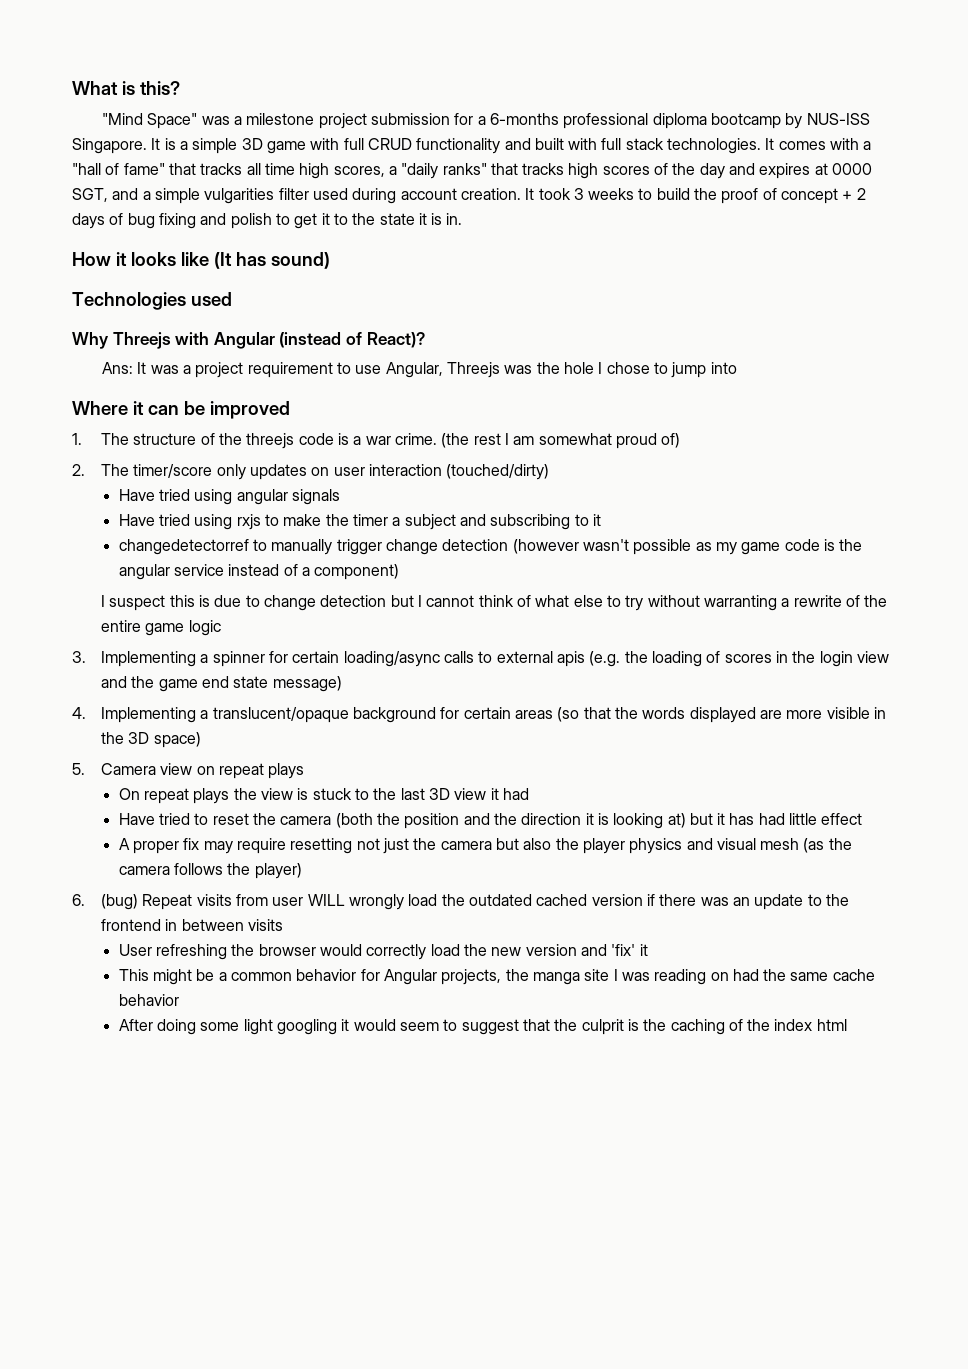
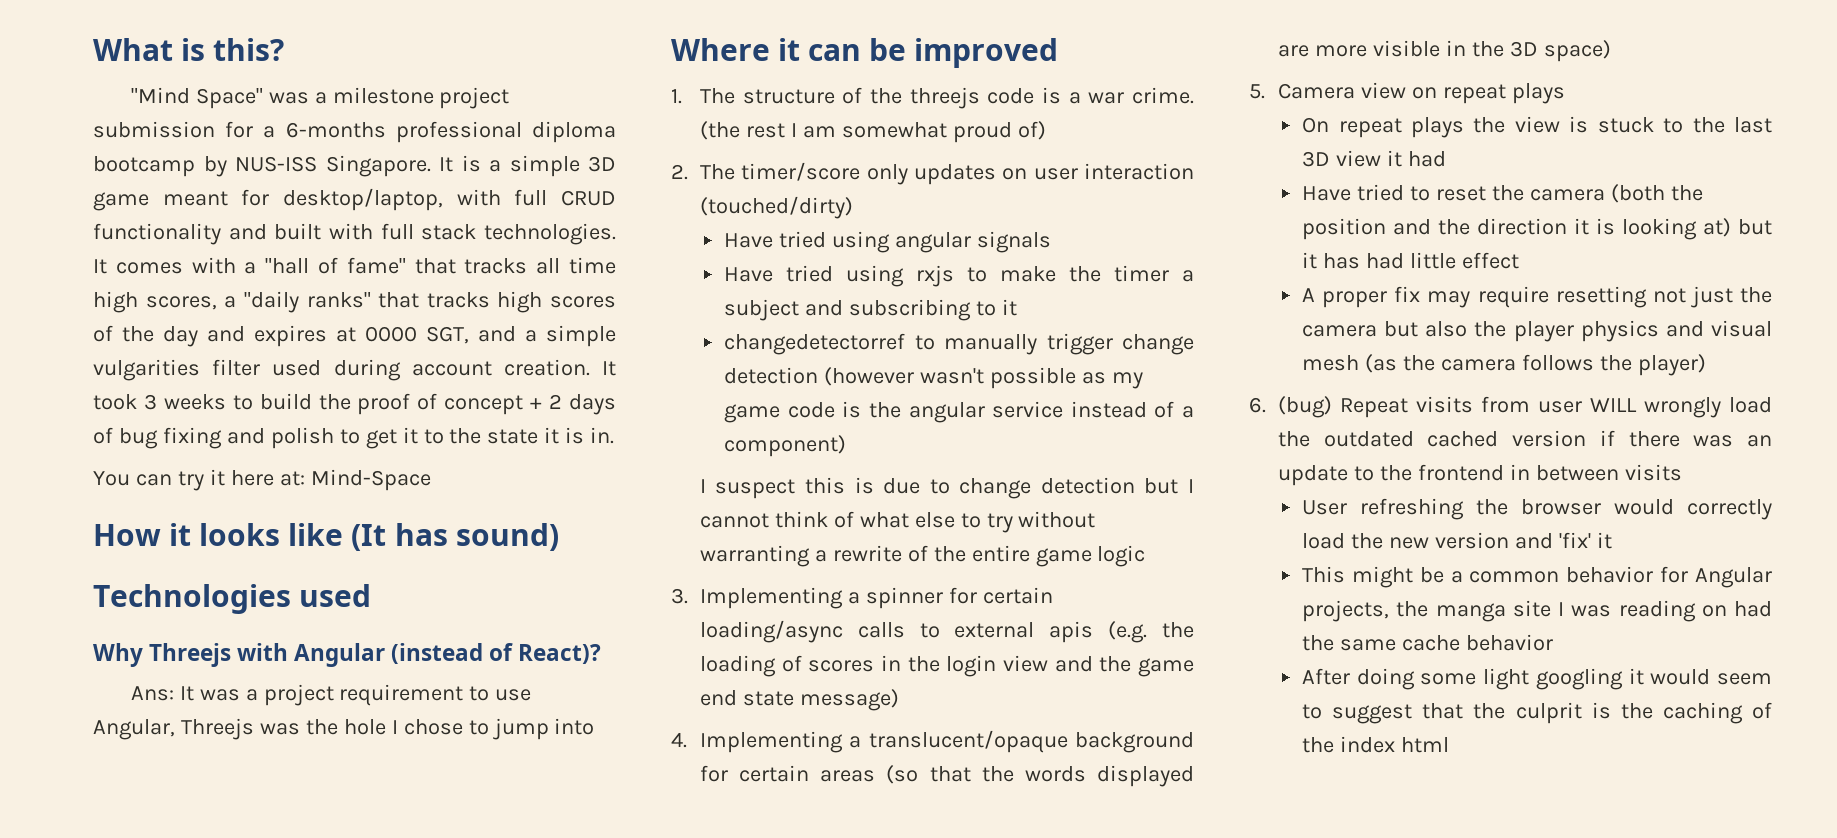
(306, 147) none -> [162,188,443,211] meant for desktop/laptop,
(463, 219) none -> [93,469,431,491] // You can try it here at: Mind-Space

